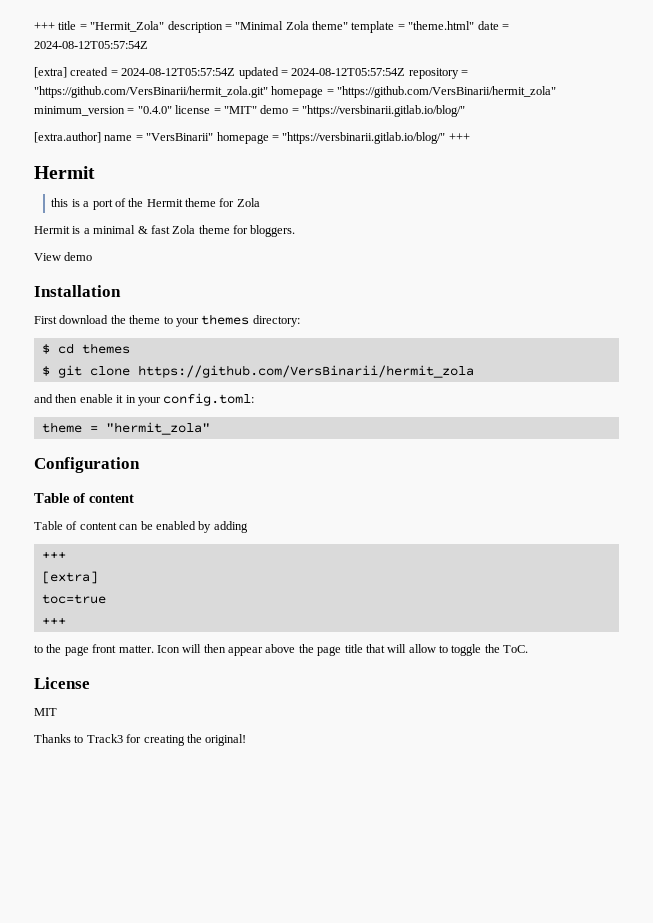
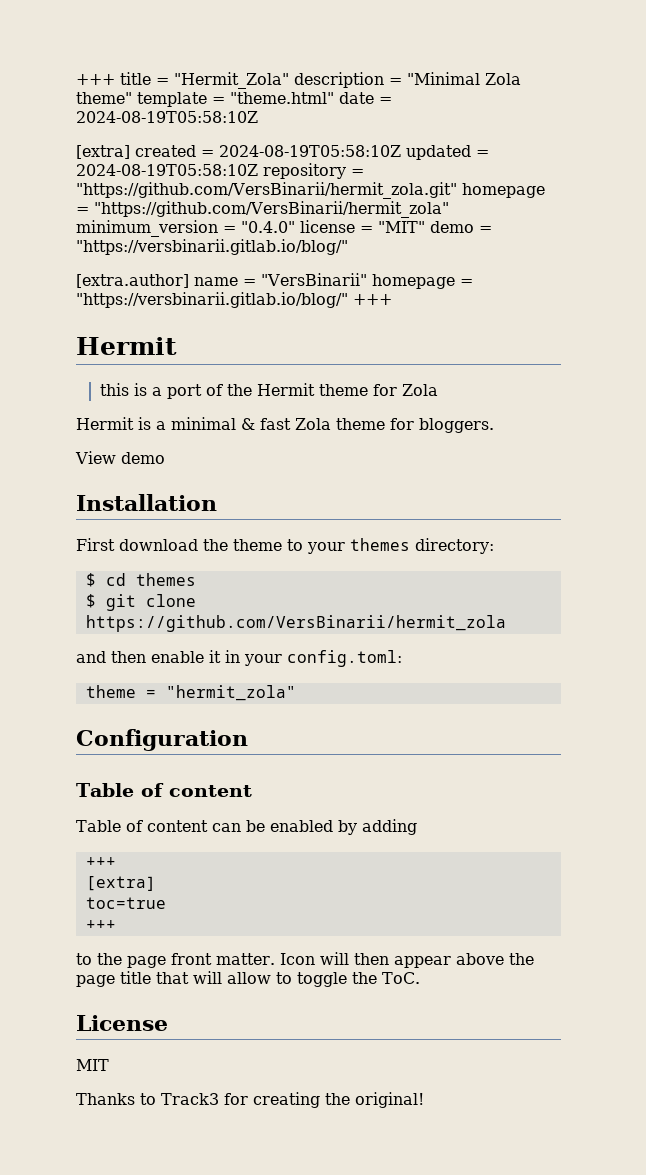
[34,41,148,49] 2024-08-12T05:57:54Z -> [76,111,258,123] 2024-08-19T05:58:10Z
[121,68,236,76] 2024-08-12T05:57:54Z -> [219,145,401,157] 2024-08-19T05:58:10Z
[291,68,406,76] 2024-08-12T05:57:54Z -> [76,164,258,176] 2024-08-19T05:58:10Z

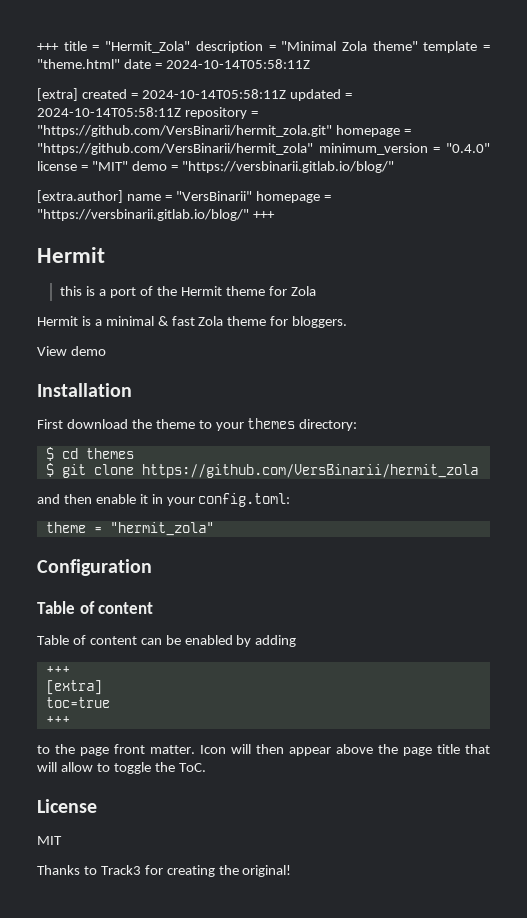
[76,111,258,123] 2024-08-19T05:58:10Z -> [165,59,310,69] 2024-10-14T05:58:11Z
[219,145,401,157] 2024-08-19T05:58:10Z -> [141,89,286,99] 2024-10-14T05:58:11Z
[76,164,258,176] 2024-08-19T05:58:10Z -> [37,107,181,117] 2024-10-14T05:58:11Z

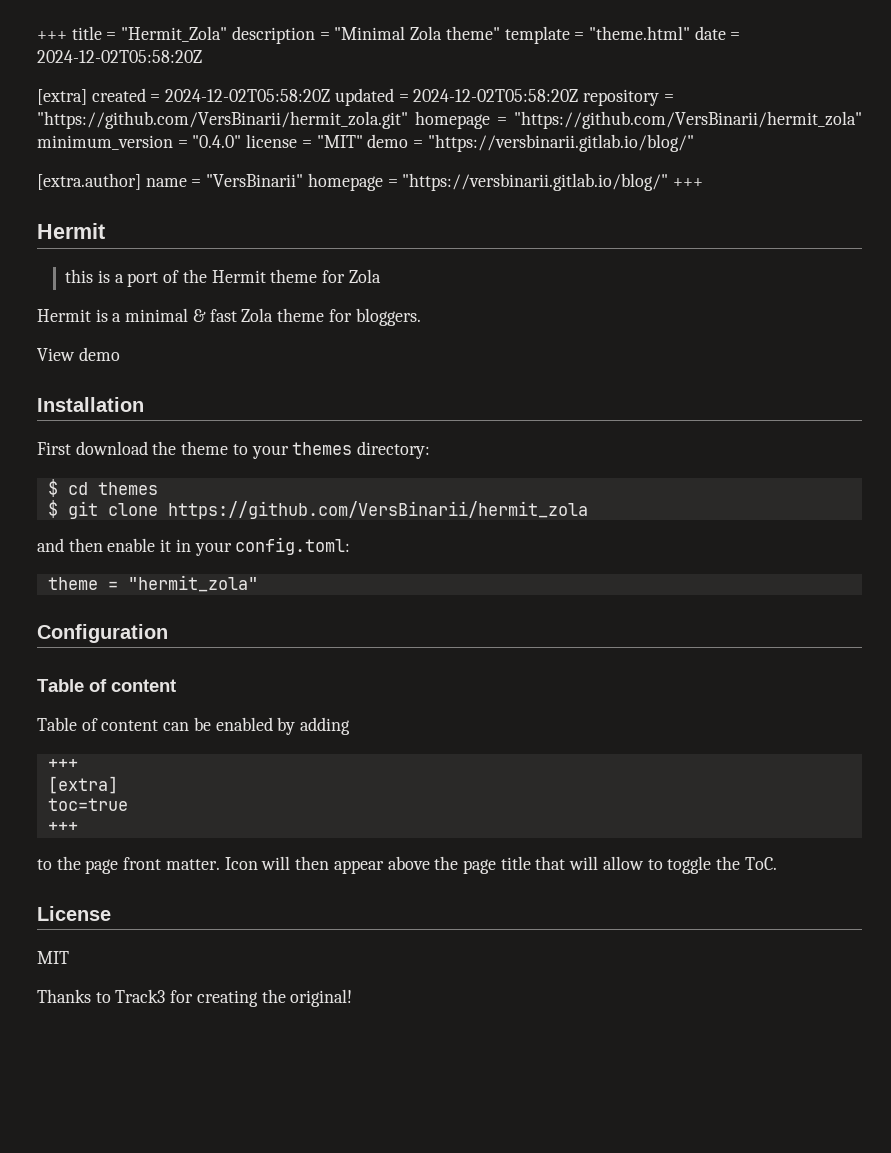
[165,59,310,69] 2024-10-14T05:58:11Z -> [37,50,202,63] 2024-12-02T05:58:20Z
[141,89,286,99] 2024-10-14T05:58:11Z -> [165,89,331,102] 2024-12-02T05:58:20Z
[37,107,181,117] 2024-10-14T05:58:11Z -> [413,89,579,102] 2024-12-02T05:58:20Z

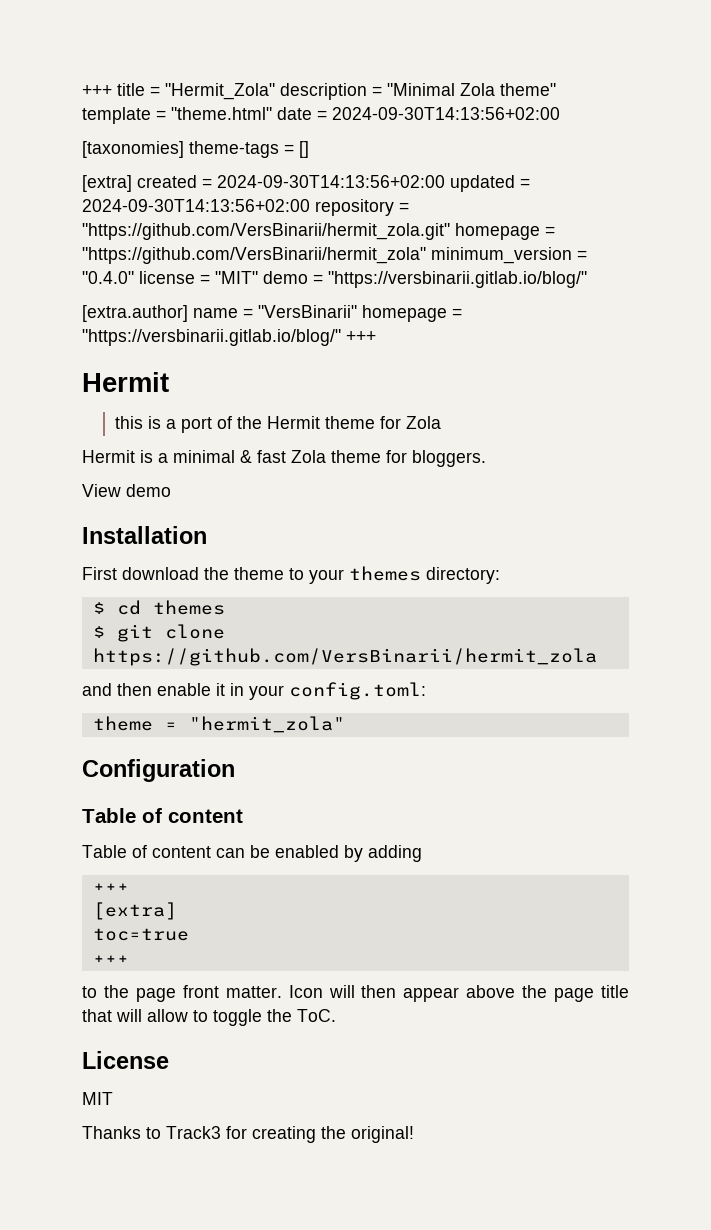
[37,50,202,63] 2024-12-02T05:58:20Z -> [332,107,560,120] [82,141,309,158] 2024-09-30T14:13:56+02:00 // [taxonomies] theme-tags = []
[165,89,331,102] 2024-12-02T05:58:20Z -> [217,175,445,188] 2024-09-30T14:13:56+02:00
[413,89,579,102] 2024-12-02T05:58:20Z -> [82,199,310,212] 2024-09-30T14:13:56+02:00

